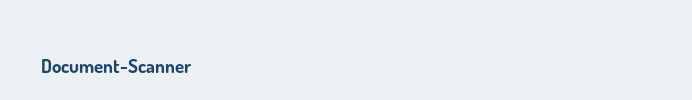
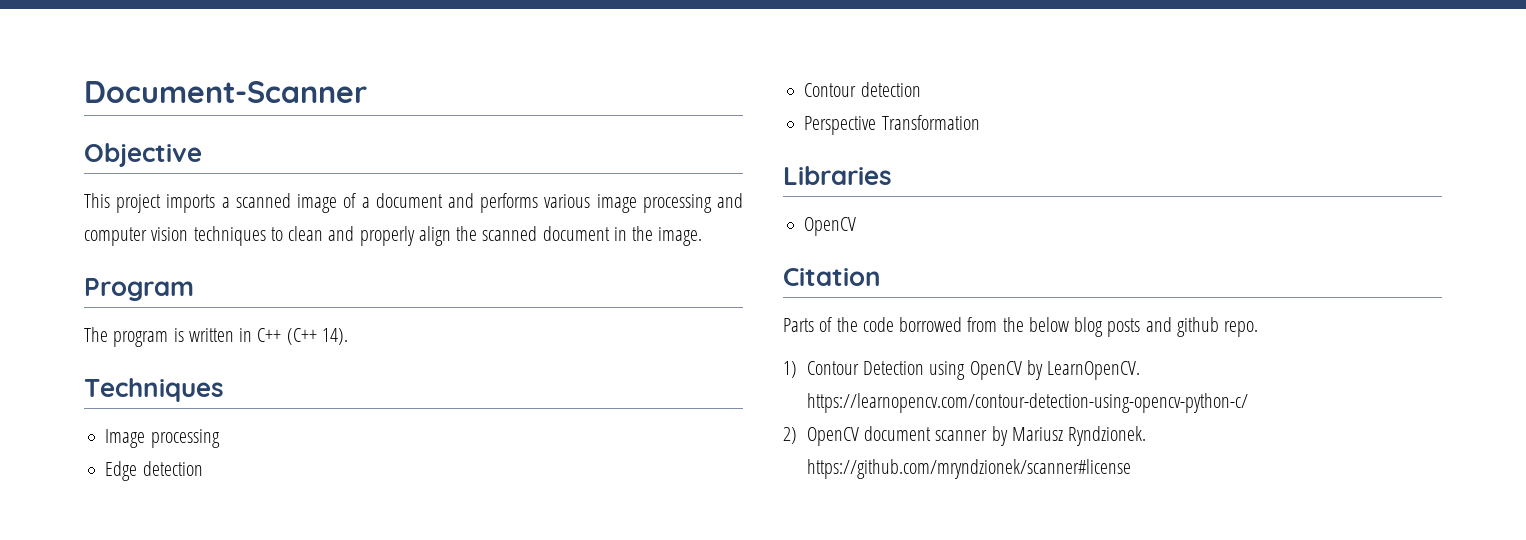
(192, 66) none -> [84,143,202,167] [84,193,743,213] [84,226,703,246] [84,278,194,301] [84,327,348,347] [84,378,224,402] [105,429,220,448] [105,461,203,481] [804,82,921,97] [804,115,980,135] [783,166,892,185] [804,217,857,236] [783,268,881,286] [783,317,1259,337] [783,360,1141,380] [806,393,1248,413] [783,426,1147,446] [806,459,1131,479] // Objective // This project imports a scanned image of a document and performs various image processing and computer vision techniques to clean and properly align the scanned document in the image. // Program // The program is written in C++ (C++ 14). // Techniques // Image processing // Edge detection // Contour detection // Perspective Transformation // Libraries // OpenCV // Citation // Parts of the code borrowed from the below blog posts and github repo. // 1) Contour Detection using OpenCV by LearnOpenCV. https://learnopencv.com/contour-detection-using-opencv-python-c/ // 2) OpenCV document scanner by Mariusz Ryndzionek. https://github.com/mryndzionek/scanner#license

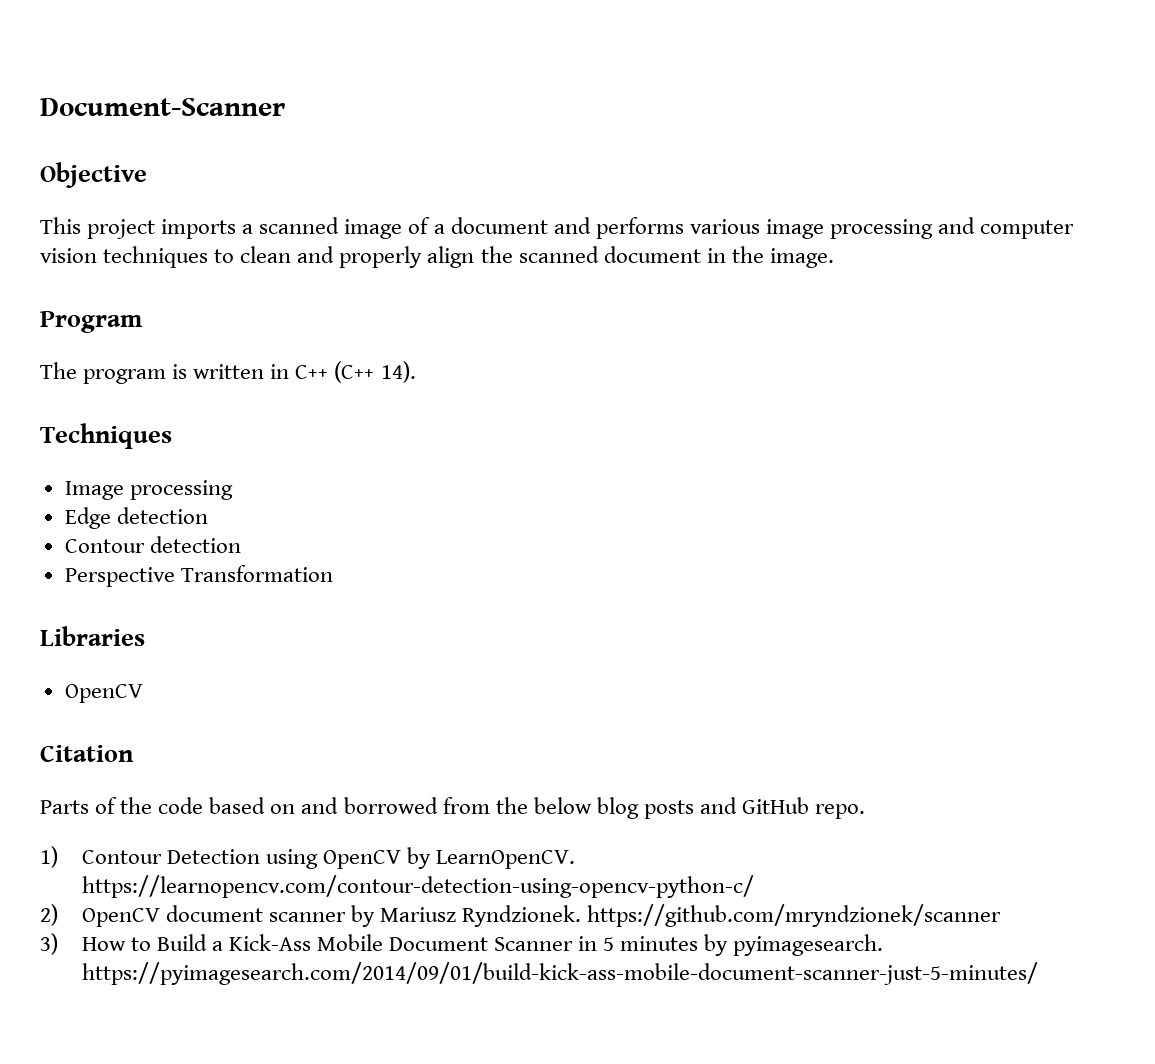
(894, 324) none -> [209,797,339,814] based on and
[1176,317,1219,337] github -> [742,797,810,814] GitHub
[806,459,1131,479] https://github.com/mryndzionek/scanner#license -> [586,904,1001,927] [40,933,884,956] [81,962,1038,985] https://github.com/mryndzionek/scanner // 3) How to Build a Kick-Ass Mobile Document Scanner in 5 minutes by pyimagesearch. https://pyimagesearch.com/2014/09/01/build-kick-ass-mobile-document-scanner-just-5-minutes/

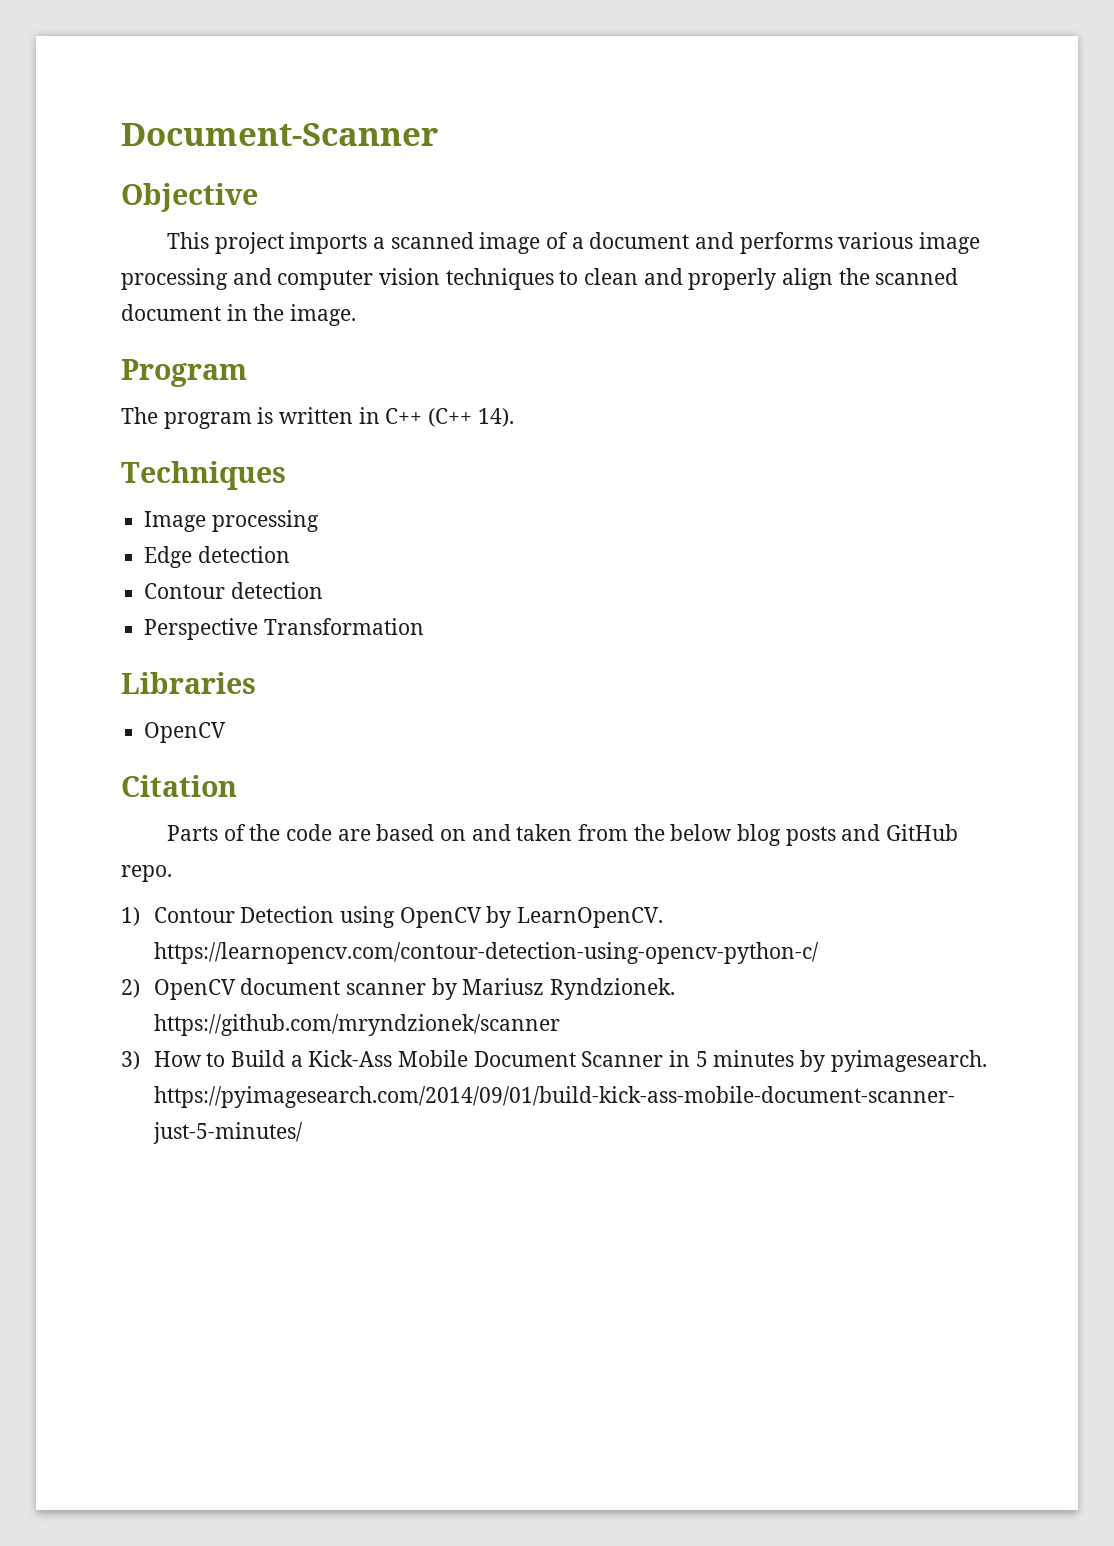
(204, 805) none -> [337,829,371,841] are
[343,797,438,814] borrowed -> [516,824,573,841] taken

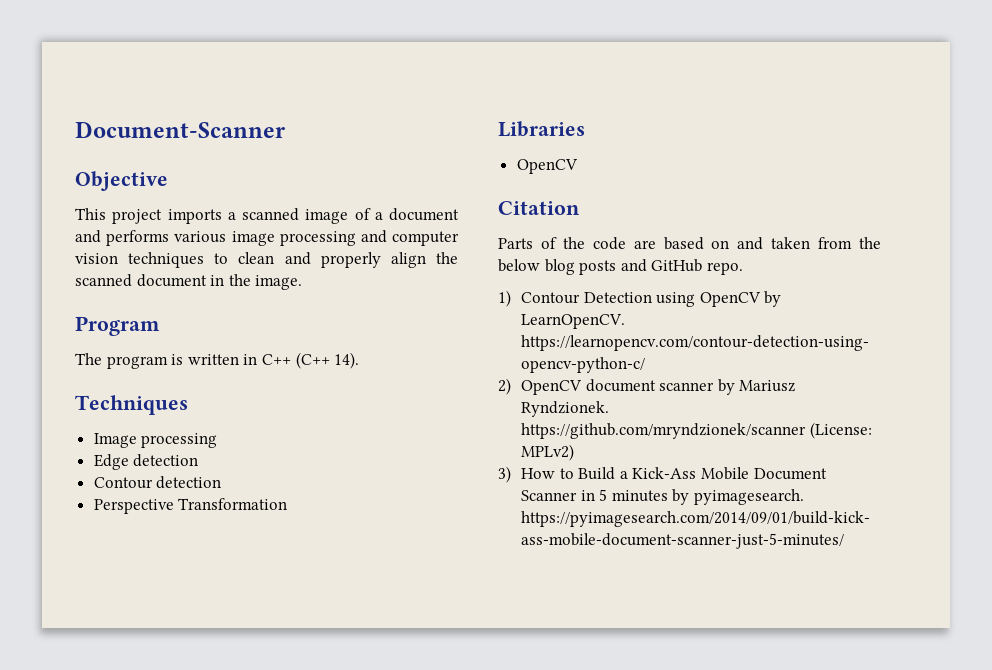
(560, 1025) none -> [809,422,872,439] [521,444,575,461] (License: MPLv2)

